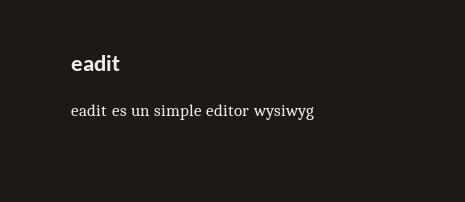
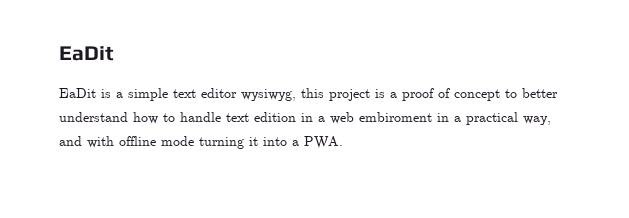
[71,55,120,71] [71,104,314,120] eadit // eadit es un simple editor wysiwyg -> [59,46,114,61] [59,88,558,101] [59,112,551,125] [59,136,343,149] EaDit // EaDit is a simple text editor wysiwyg, this project is a proof of concept to better understand how to handle text edition in a web embiroment in a practical way, and with offline mode turning it into a PWA.

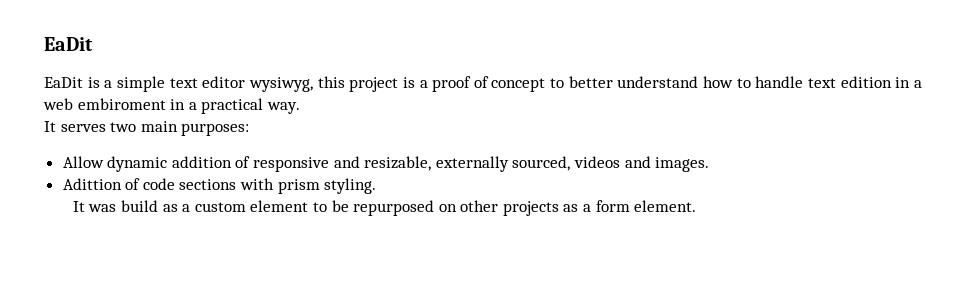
[523,116,551,125] [59,136,343,149] way, and with offline mode turning it into a PWA. -> [266,102,300,114] [44,121,250,136] [62,156,710,172] [62,178,377,194] [72,200,697,216] way. // It serves two main purposes: // Allow dynamic addition of responsive and resizable, externally sourced, videos and images. // Adittion of code sections with prism styling. // It was build as a custom element to be repurposed on other projects as a form element.

